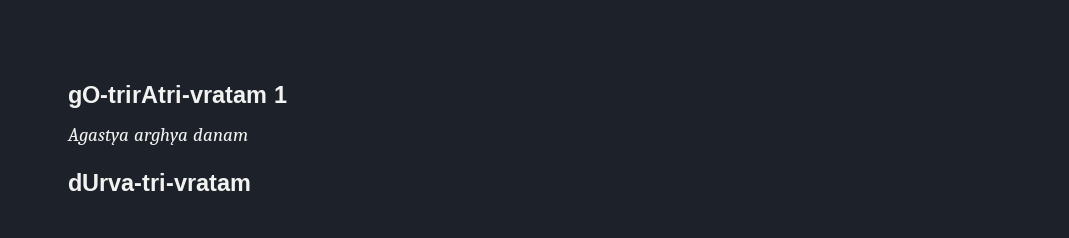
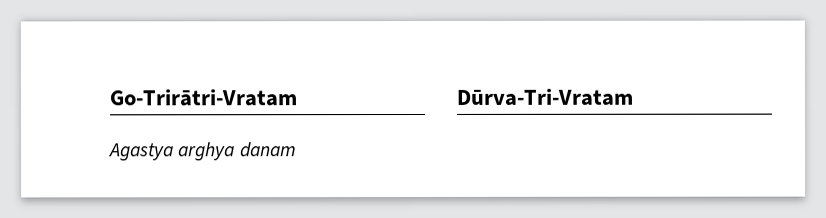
[68,85,287,108] gO-trirAtri-vratam 1 -> [109,89,297,107] Go-Trirātri-Vratam
[68,173,251,191] dUrva-tri-vratam -> [456,88,633,106] Dūrva-Tri-Vratam

